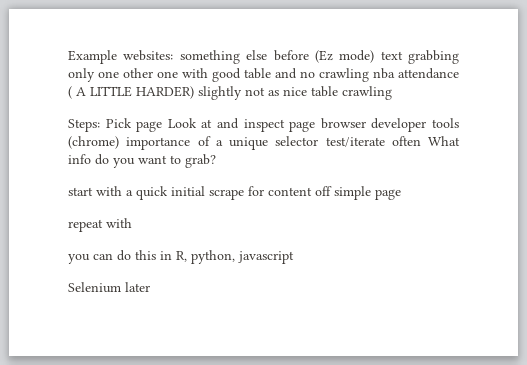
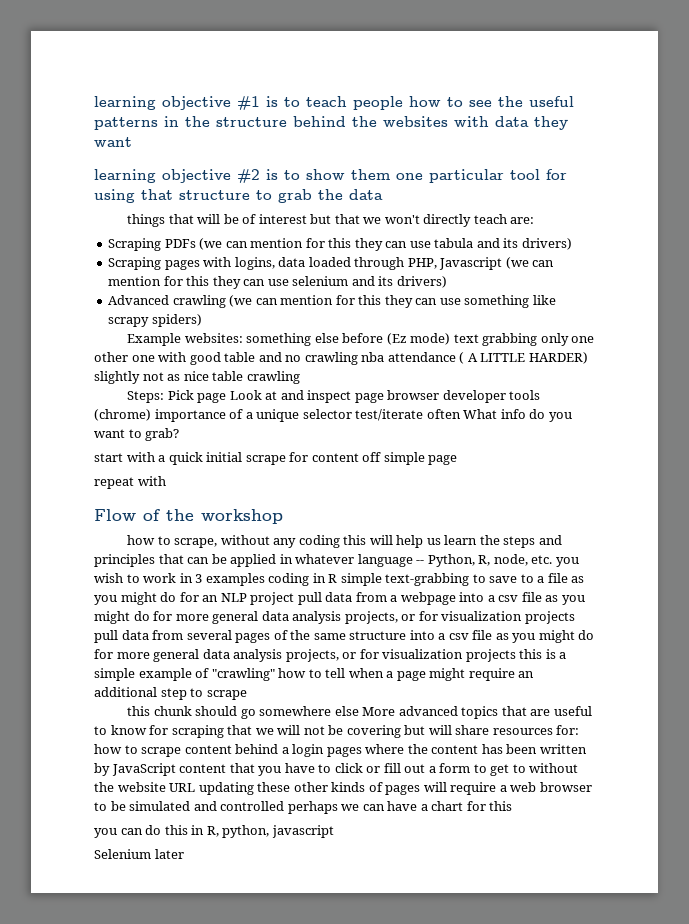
(68, 57) none -> [94,96,574,110] [94,116,568,130] [94,137,132,147] [94,169,567,183] [94,189,383,203] [126,214,535,227] [108,238,572,251] [108,257,555,270] [108,276,447,289] [108,295,556,308] [108,314,202,327] learning objective #1 is to teach people how to see the useful patterns in the structure behind the websites with data they want // learning objective #2 is to show them one particular tool for using that structure to grab the data // things that will be of interest but that we won't directly teach are: // Scraping PDFs (we can mention for this they can use tabula and its drivers) // Scraping pages with logins, data loaded through PHP, Javascript (we can mention for this they can use selenium and its drivers) // Advanced crawling (we can mention for this they can use something like scrapy spiders) //
(132, 223) none -> [94,509,283,524] [126,535,562,548] [94,554,579,567] [94,573,585,586] [94,592,585,605] [94,611,575,624] [94,630,595,643] [94,649,567,662] [94,668,535,681] [94,687,247,700] [126,706,592,719] [94,725,580,738] [94,744,587,757] [94,763,579,776] [94,782,592,795] [94,801,513,814] // Flow of the workshop // how to scrape, without any coding this will help us learn the steps and principles that can be applied in whatever language -- Python, R, node, etc. you wish to work in 3 examples coding in R simple text-grabbing to save to a file as you might do for an NLP project pull data from a webpage into a csv file as you might do for more general data analysis projects, or for visualization projects pull data from several pages of the same structure into a csv file as you might do for more general data analysis projects, or for visualization projects this is a simple example of "crawling" how to tell when a page might require an additional step to scrape // this chunk should go somewhere else More advanced topics that are useful to know for scraping that we will not be covering but will share resources for: how to scrape content behind a login pages where the content has been written by JavaScript content that you have to click or fill out a form to get to without the website URL updating these other kinds of pages will require a web browser to be simulated and controlled perhaps we can have a chart for this

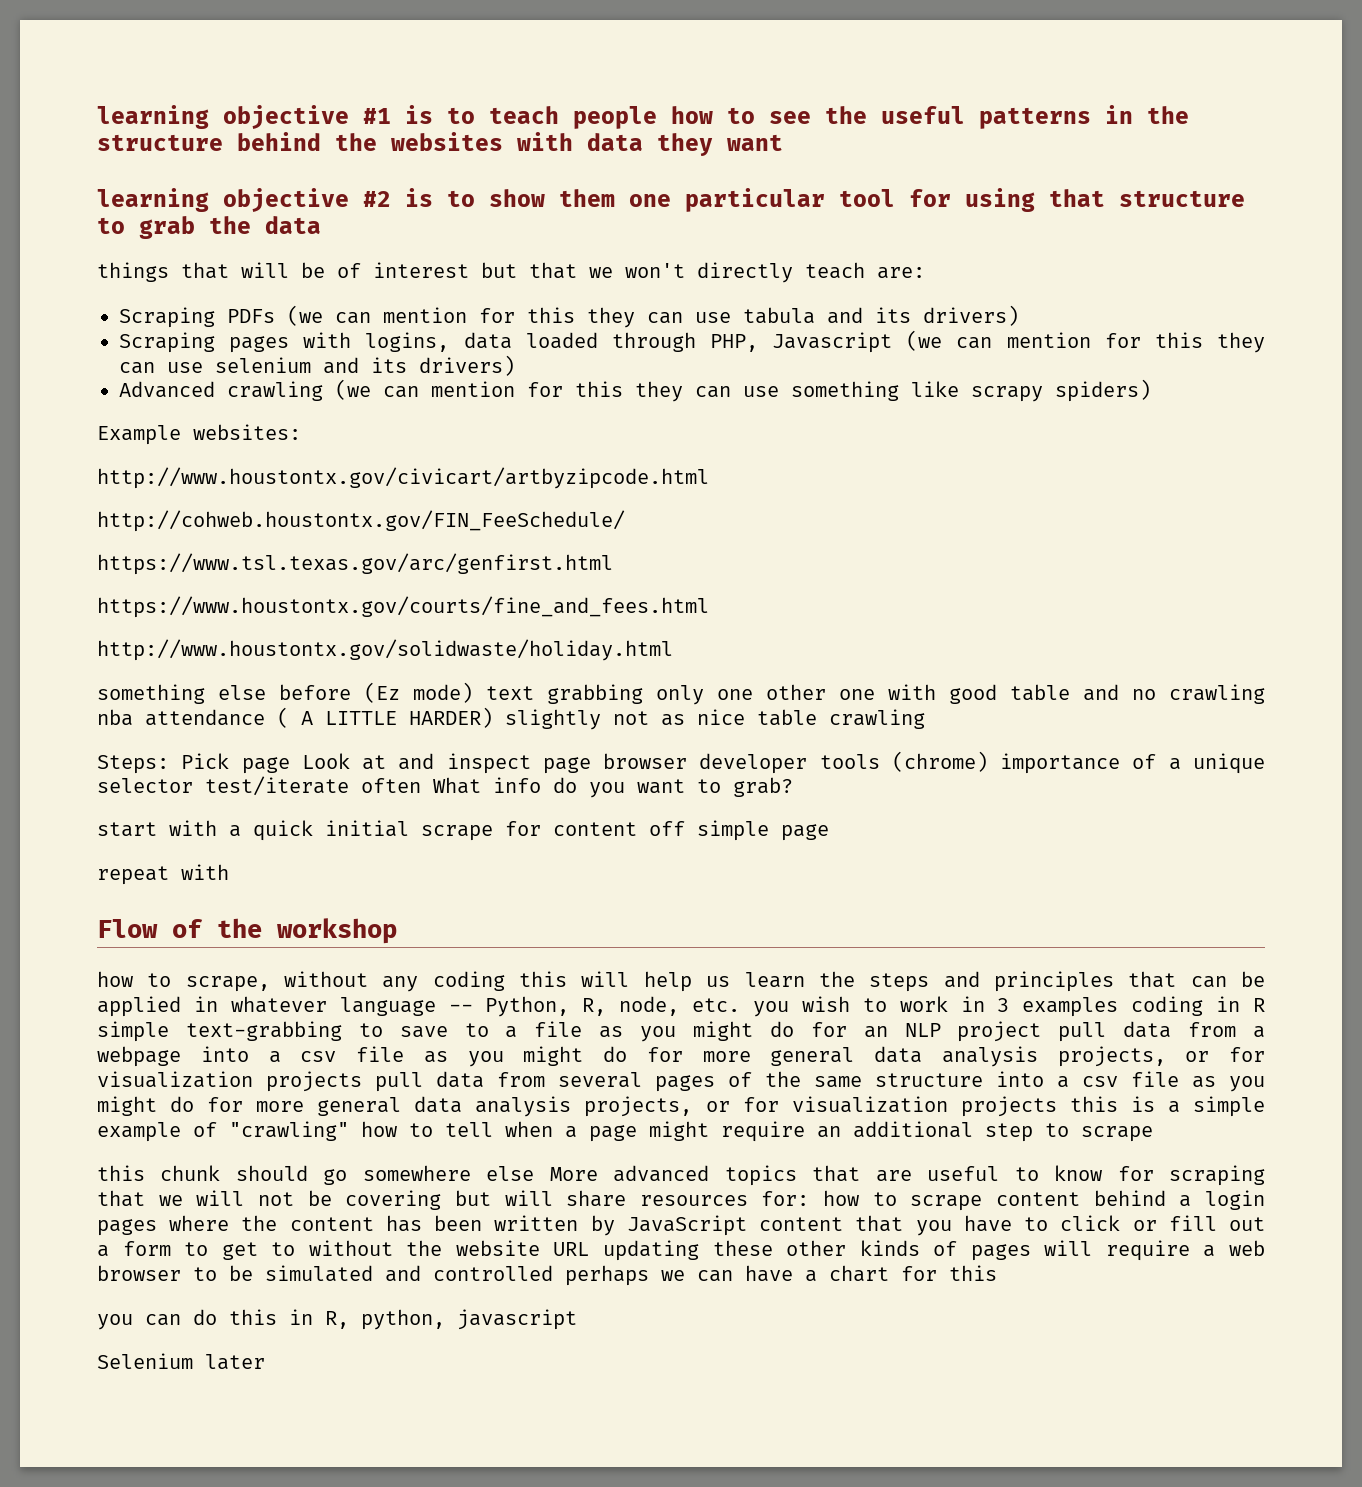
(243, 338) none -> [97,467,709,489] [97,510,625,532] [97,553,613,575] [97,596,709,618] [97,639,673,661] // http://www.houstontx.gov/civicart/artbyzipcode.html // http://cohweb.houstontx.gov/FIN_FeeSchedule/ // https://www.tsl.texas.gov/arc/genfirst.html // https://www.houstontx.gov/courts/fine_and_fees.html // http://www.houstontx.gov/solidwaste/holiday.html //

